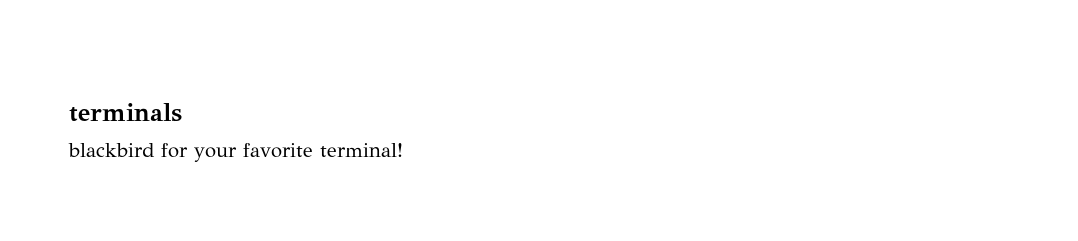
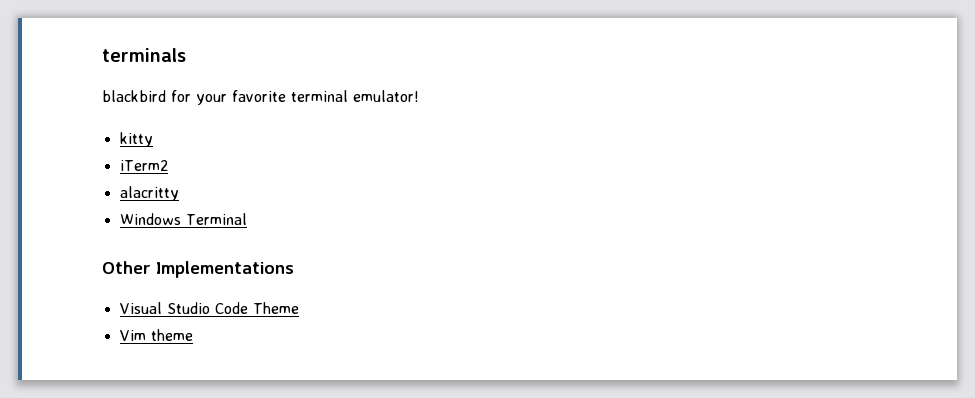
[320,143,403,157] terminal! -> [291,90,419,102] [119,132,153,147] [119,160,168,171] [119,186,179,201] [119,213,247,225] [102,261,294,278] [119,302,299,314] [119,329,193,341] terminal emulator! // kitty // iTerm2 // alacritty // Windows Terminal // Other Implementations // Visual Studio Code Theme // Vim theme

